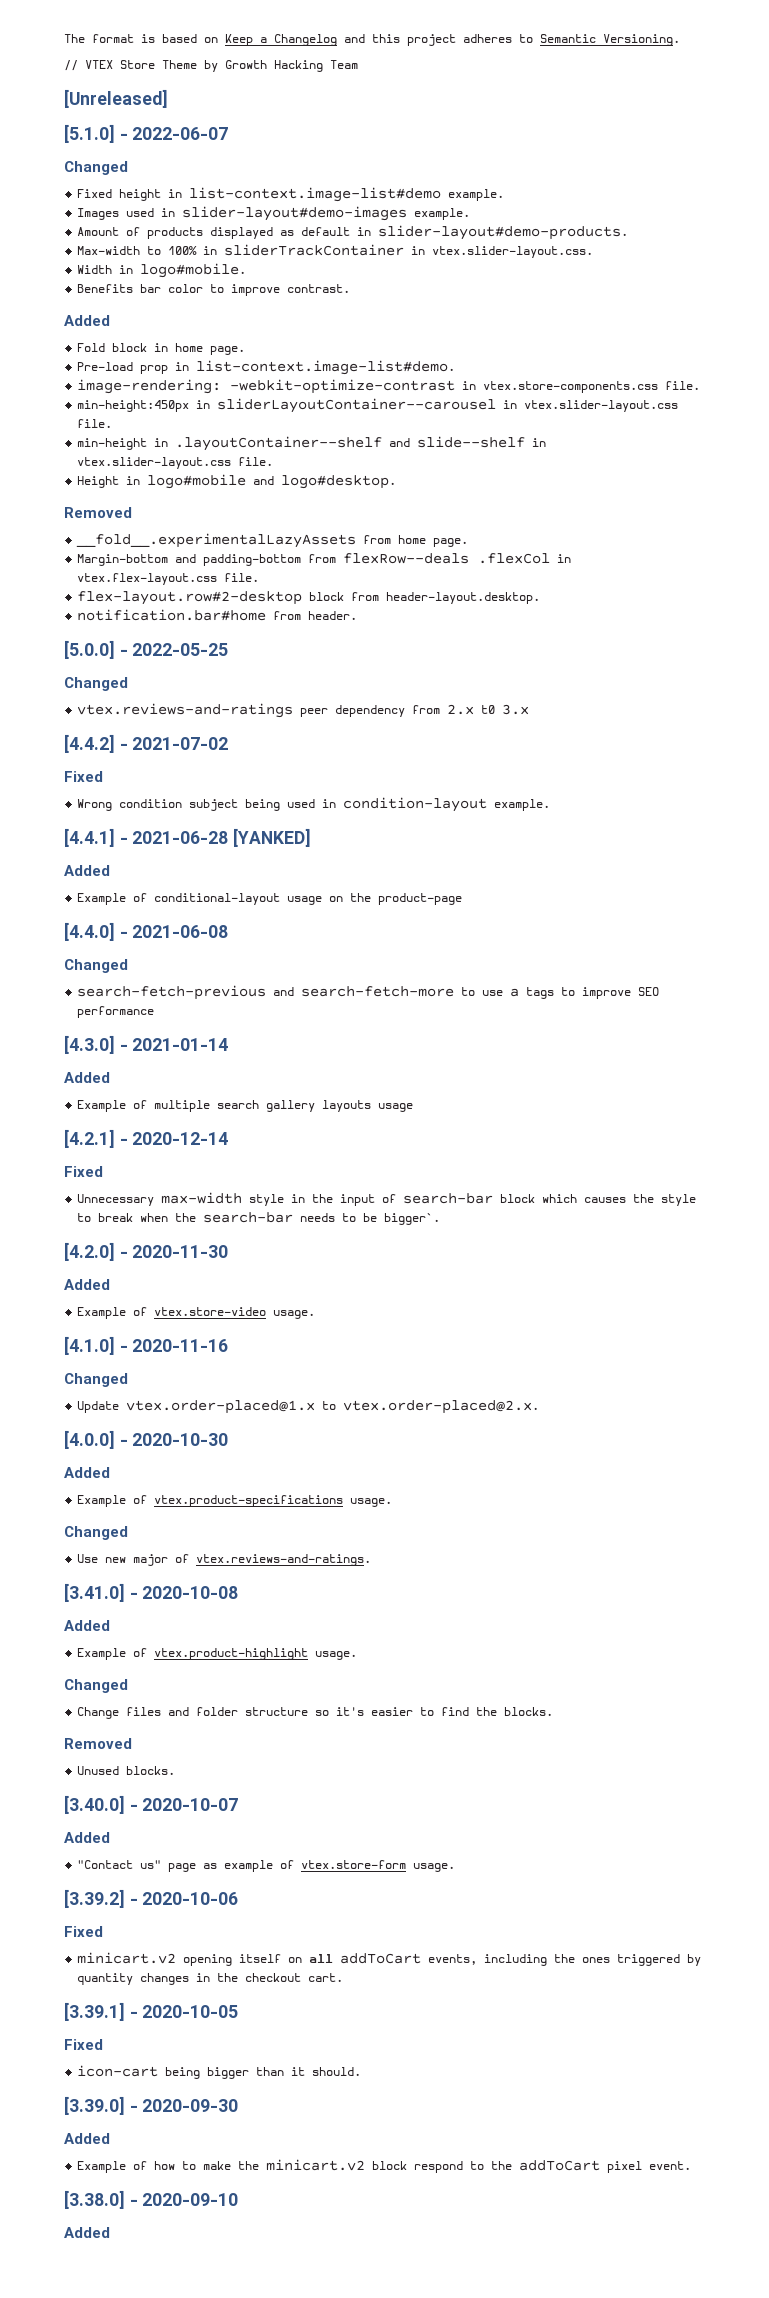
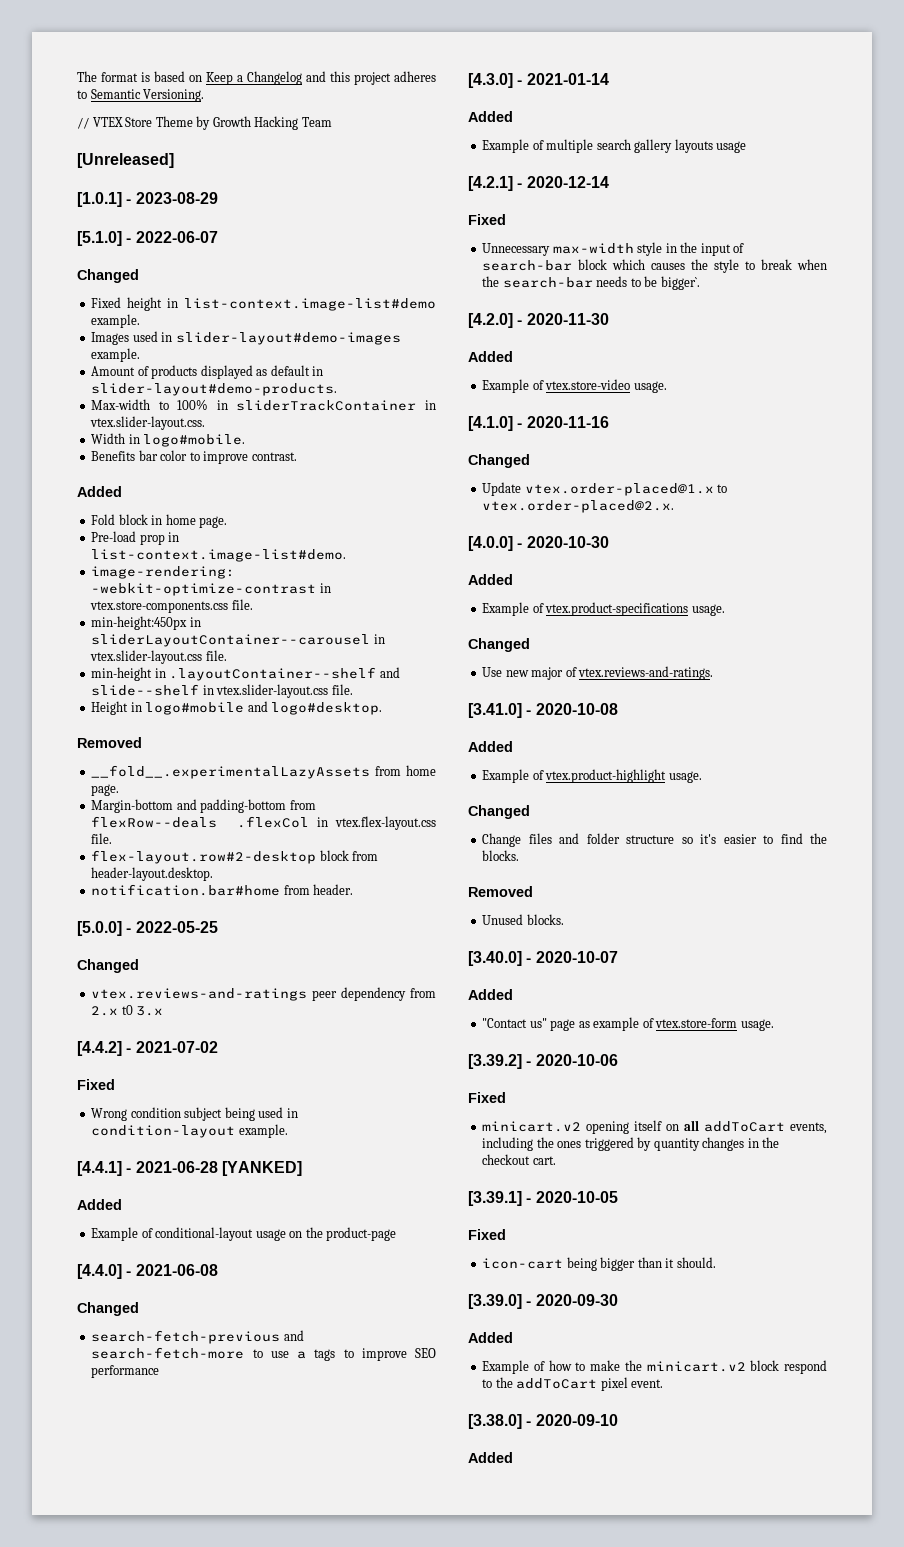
(168, 98) none -> [77,192,218,207] // [1.0.1] - 2023-08-29

